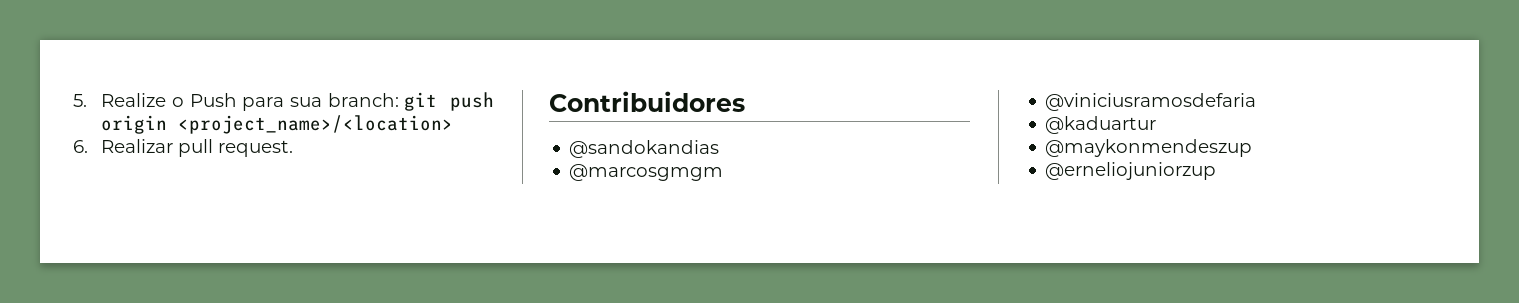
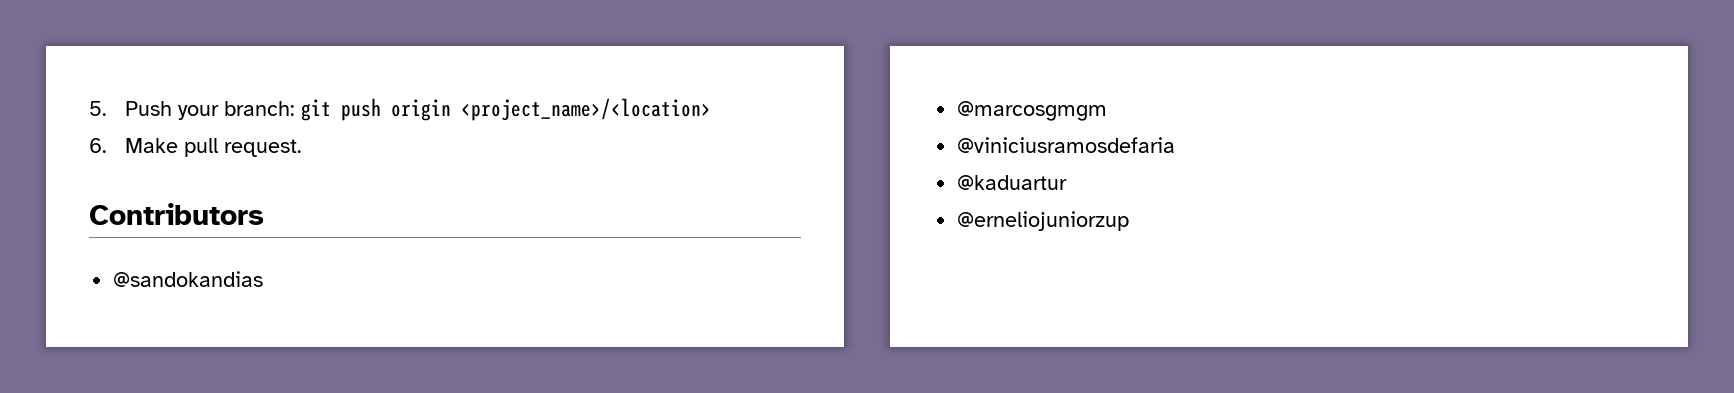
[101,93,323,111] Realize o Push para sua -> [124,101,219,120] Push your
[101,139,174,153] Realizar -> [124,138,178,153] Make
[549,91,745,112] Contribuidores -> [89,203,264,225] Contributors
[1045,139,1253,157] // @maykonmendeszup -> (1068, 182) none

